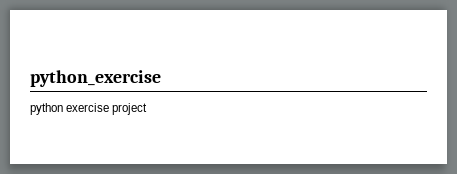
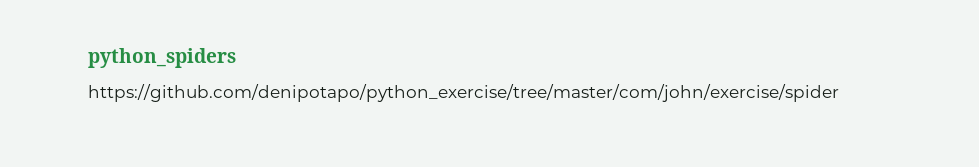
[30,70,161,87] [30,103,148,115] python_exercise // python exercise project -> [88,48,236,68] [88,84,839,102] python_spiders // https://github.com/denipotapo/python_exercise/tree/master/com/john/exercise/spider

